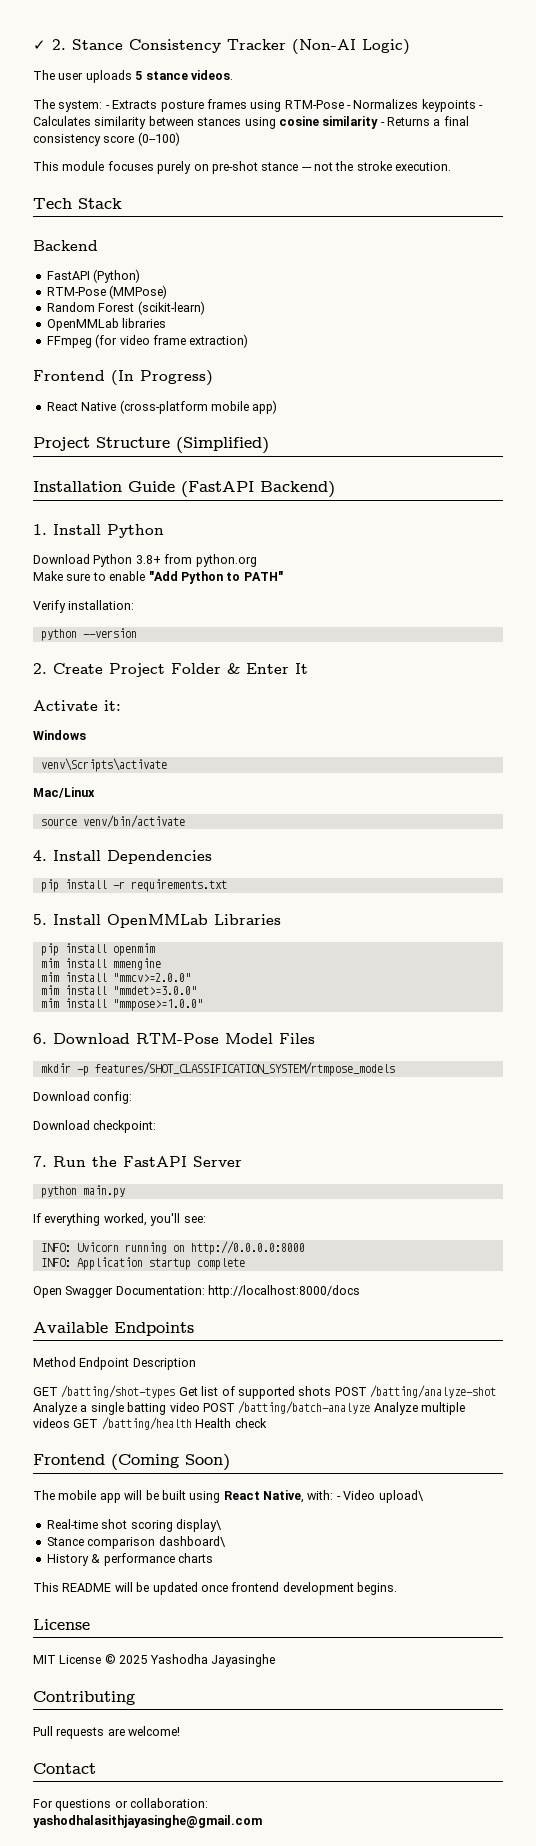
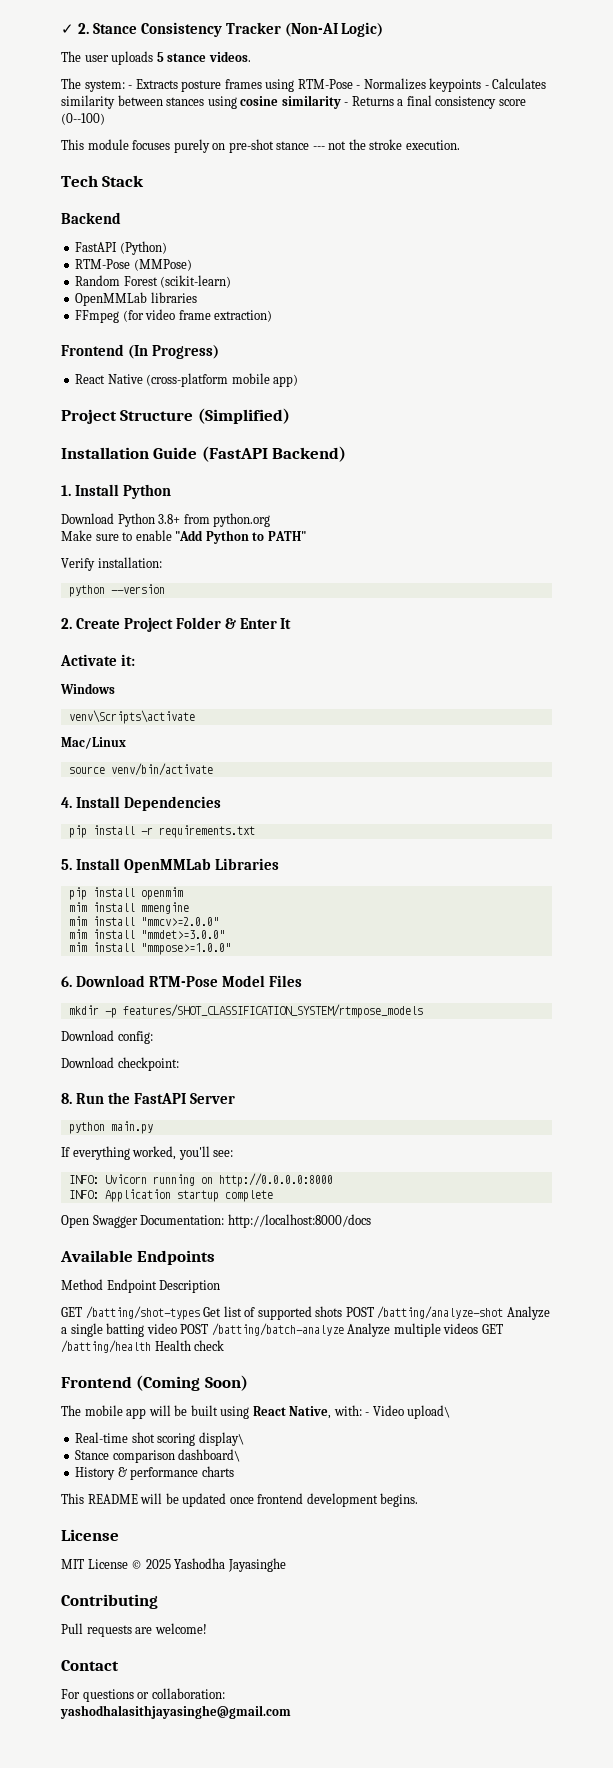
[33,1156,47,1167] 7. -> [61,1093,72,1104] 8.

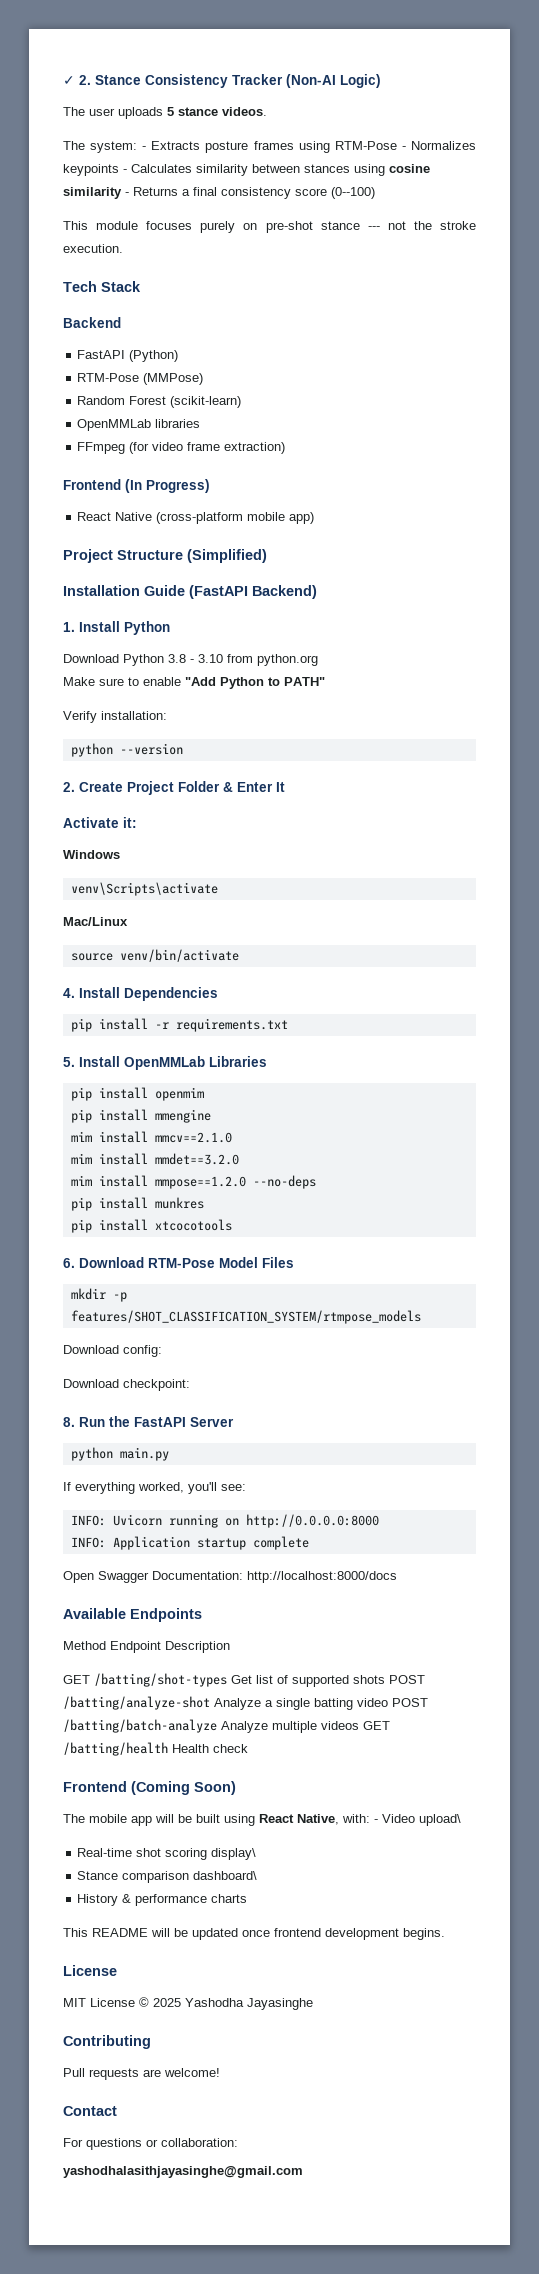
[158,514,181,524] 3.8+ -> [168,654,223,663] 3.8 - 3.10
[68,902,87,912] mim -> [70,1109,92,1123] pip
[140,917,219,926] [68,929,225,939] [68,942,231,955] "mmcv>=2.0.0" // mim install "mmdet>=3.0.0" // mim install "mmpose>=1.0.0" -> [154,1132,232,1143] [70,1153,239,1165] [70,1175,316,1189] [70,1197,204,1211] [70,1219,232,1233] mmcv==2.1.0 // mim install mmdet==3.2.0 // mim install mmpose==1.2.0 --no-deps // pip install munkres // pip install xtcocotools

